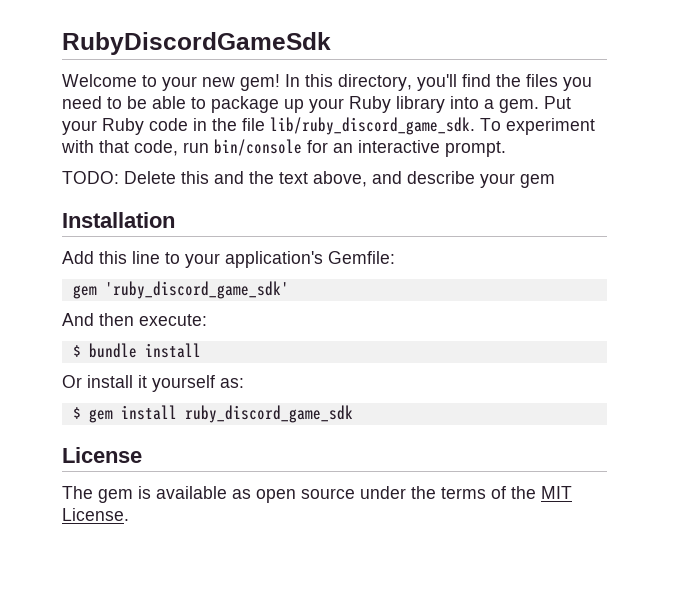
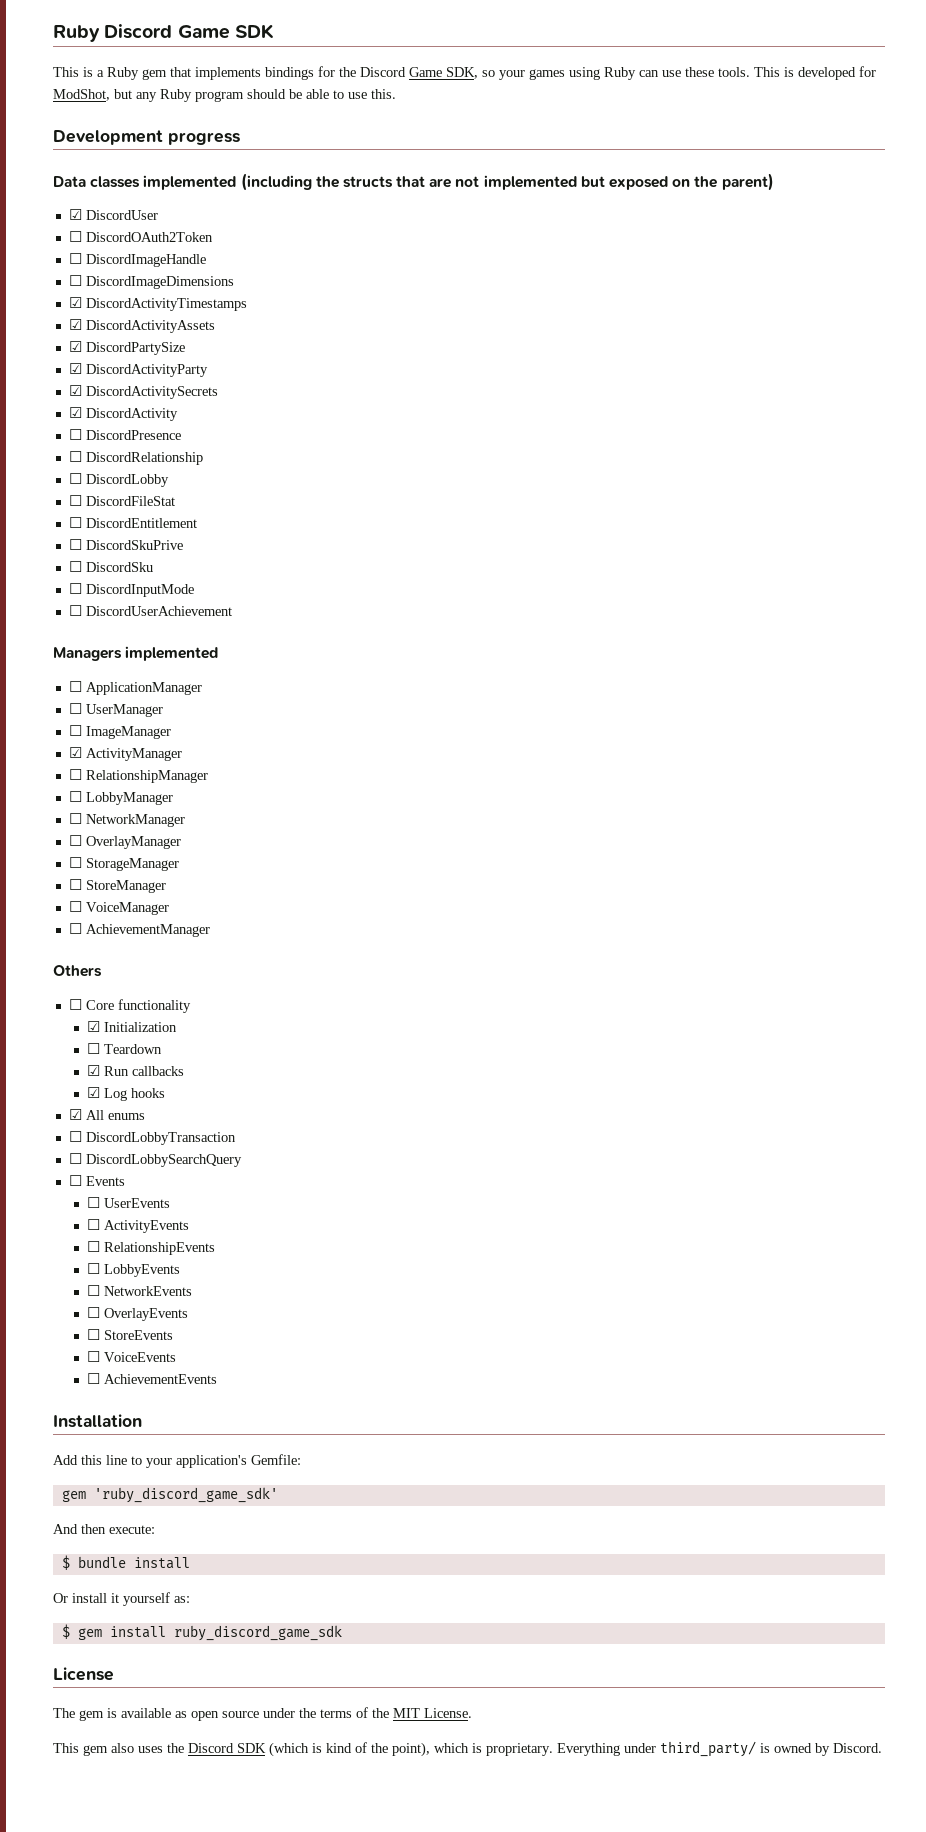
[62,32,331,55] [62,74,592,91] [62,96,571,113] [62,117,595,135] [61,139,506,157] [62,171,555,188] RubyDiscordGameSdk // Welcome to your new gem! In this directory, you'll find the files you need to be able to package up your Ruby library into a gem. Put your Ruby code in the file lib/ruby_discord_game_sdk. To experiment with that code, run bin/console for an interactive prompt. // TODO: Delete this and the text above, and describe your gem -> [53,24,274,42] [53,66,876,80] [53,89,396,102] [53,130,240,145] [53,173,774,191] [68,209,158,220] [68,231,213,242] [68,253,206,267] [68,275,234,289] [68,297,247,311] [68,319,215,333] [68,341,185,355] [68,363,208,377] [68,385,218,399] [68,407,178,421] [68,429,181,440] [68,451,203,465] [68,473,169,487] [68,495,175,506] [68,517,197,528] [68,539,183,550] [68,561,153,572] [68,583,194,597] [68,605,232,616] [53,646,219,661] [68,681,202,695] [68,703,163,717] [68,725,171,739] [68,747,182,761] [68,769,208,783] [68,791,173,805] [68,813,185,827] [68,835,181,849] [68,857,179,871] [68,879,166,893] [68,901,169,915] [68,923,210,937] [53,965,102,977] [68,999,191,1013] [87,1021,178,1032] [87,1043,163,1054] [87,1065,185,1076] [87,1087,166,1101] [68,1109,145,1120] [68,1131,236,1145] [68,1153,242,1167] [68,1175,125,1186] [87,1197,171,1208] [87,1219,190,1233] [87,1241,216,1255] [87,1263,181,1277] [87,1285,193,1296] [87,1307,189,1321] [87,1329,174,1340] [87,1351,177,1362] [87,1373,218,1384] Ruby Discord Game SDK // This is a Ruby gem that implements bindings for the Discord Game SDK, so your games using Ruby can use these tools. This is developed for ModShot, but any Ruby program should be able to use this. // Development progress // Data classes implemented (including the structs that are not implemented but exposed on the parent) // ☑ DiscordUser // ☐ DiscordOAuth2Token // ☐ DiscordImageHandle // ☐ DiscordImageDimensions // ☑ DiscordActivityTimestamps // ☑ DiscordActivityAssets // ☑ DiscordPartySize // ☑ DiscordActivityParty // ☑ DiscordActivitySecrets // ☑ DiscordActivity // ☐ DiscordPresence // ☐ DiscordRelationship // ☐ DiscordLobby // ☐ DiscordFileStat // ☐ DiscordEntitlement // ☐ DiscordSkuPrive // ☐ DiscordSku // ☐ DiscordInputMode // ☐ DiscordUserAchievement // Managers implemented // ☐ ApplicationManager // ☐ UserManager // ☐ ImageManager // ☑ ActivityManager // ☐ RelationshipManager // ☐ LobbyManager // ☐ NetworkManager // ☐ OverlayManager // ☐ StorageManager // ☐ StoreManager // ☐ VoiceManager // ☐ AchievementManager // Others // ☐ Core functionality // ☑ Initialization // ☐ Teardown // ☑ Run callbacks // ☑ Log hooks // ☑ All enums // ☐ DiscordLobbyTransaction // ☐ DiscordLobbySearchQuery // ☐ Events // ☐ UserEvents // ☐ ActivityEvents // ☐ RelationshipEvents // ☐ LobbyEvents // ☐ NetworkEvents // ☐ OverlayEvents // ☐ StoreEvents // ☐ VoiceEvents // ☐ AchievementEvents
(129, 514) none -> [53,1741,882,1757] // This gem also uses the Discord SDK (which is kind of the point), which is proprietary. Everything under third_party/ is owned by Discord.

